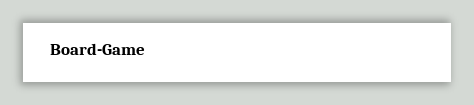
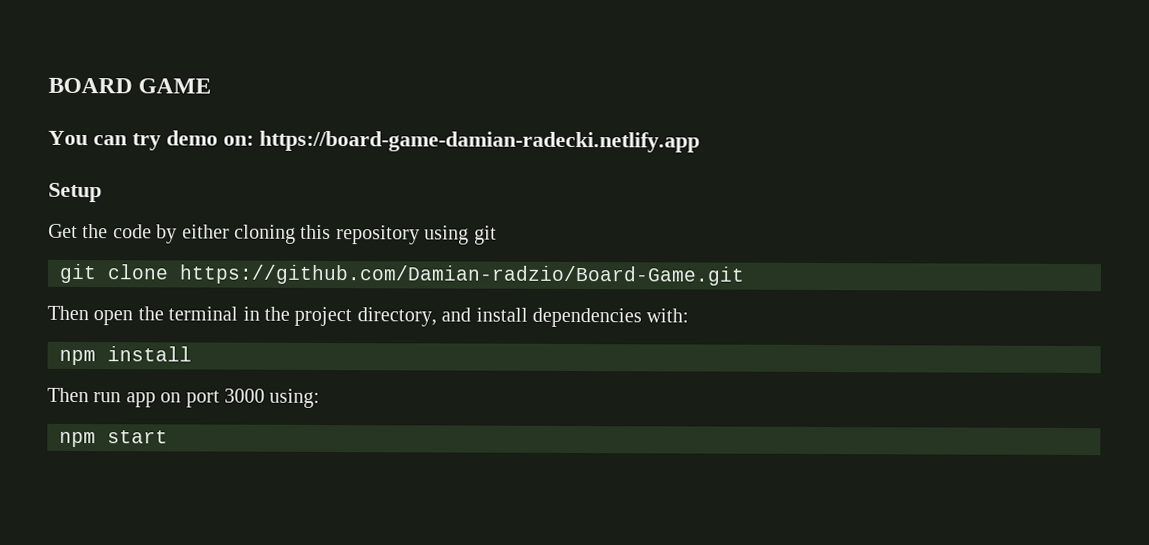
[50,43,145,55] Board-Game -> [48,77,212,94] [48,130,700,153] [48,182,102,203] [48,223,497,245] [59,263,745,286] [47,305,690,328] [59,346,192,366] [47,387,321,408] [59,430,168,448] BOARD GAME // You can try demo on: https://board-game-damian-radecki.netlify.app // Setup // Get the code by either cloning this repository using git // git clone https://github.com/Damian-radzio/Board-Game.git // Then open the terminal in the project directory, and install dependencies with: // npm install // Then run app on port 3000 using: // npm start

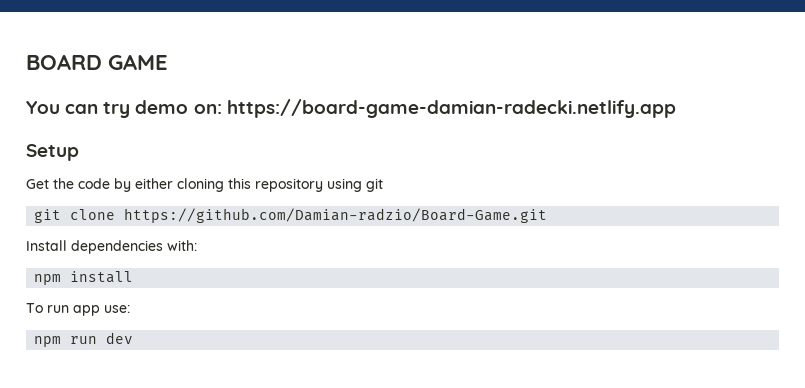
[47,305,528,327] Then open the terminal in the project directory, and install -> [26,240,67,251] Install
[47,387,89,403] Then -> [26,303,43,313] To
[160,388,321,408] [59,430,168,448] on port 3000 using: // npm start -> [104,305,130,313] [34,332,134,347] use: // npm run dev

